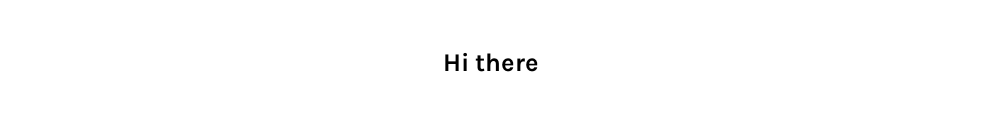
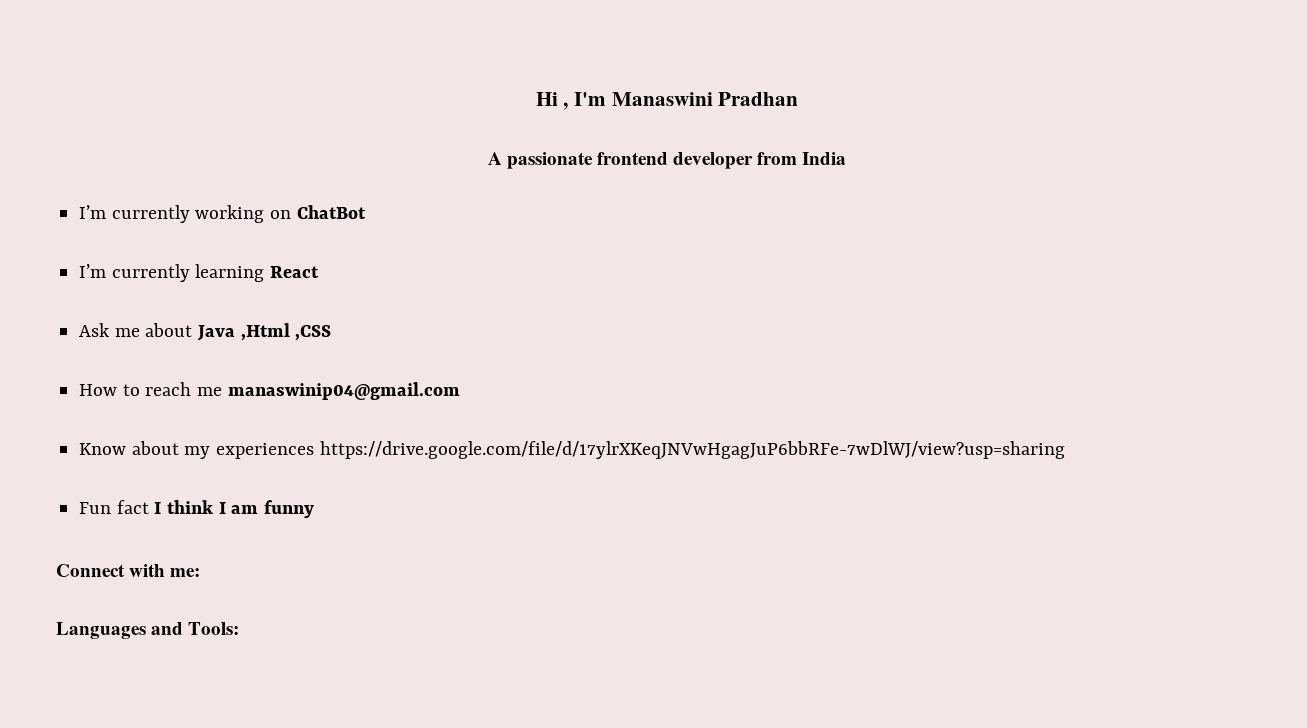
[475,53,540,72] there -> [563,92,799,110] [487,152,847,169] [79,205,366,223] [79,264,320,282] [79,323,332,341] [79,382,460,400] [79,441,1065,459] [79,500,315,518] [56,564,201,577] [56,622,240,639] , I'm Manaswini Pradhan // A passionate frontend developer from India // I’m currently working on ChatBot // I’m currently learning React // Ask me about Java ,Html ,CSS // How to reach me manaswinip04@gmail.com // Know about my experiences https://drive.google.com/file/d/17ylrXKeqJNVwHgagJuP6bbRFe-7wDlWJ/view?usp=sharing // Fun fact I think I am funny // Connect with me: // Languages and Tools:

